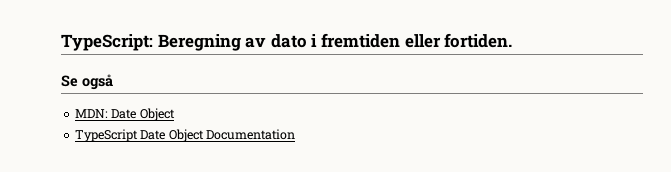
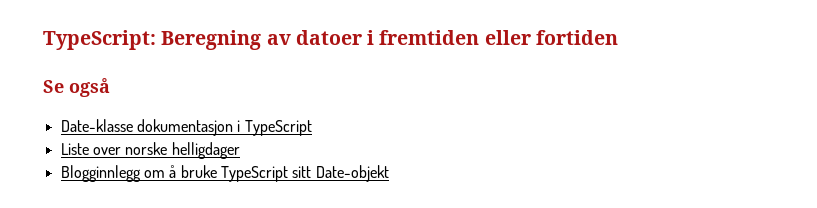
[270,34,307,48] dato -> [295,30,362,45] datoer
[444,33,513,48] fortiden. -> [535,30,618,45] fortiden
[74,108,175,121] [74,129,295,142] MDN: Date Object // TypeScript Date Object Documentation -> [60,119,312,136] [60,142,240,159] [60,165,389,182] Date-klasse dokumentasjon i TypeScript // Liste over norske helligdager // Blogginnlegg om å bruke TypeScript sitt Date-objekt

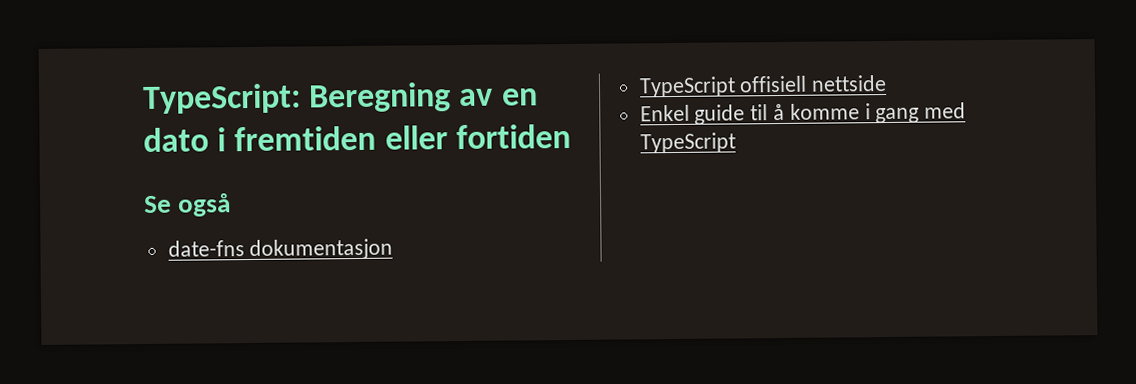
[295,30,362,45] datoer -> [501,88,538,106] [143,127,209,152] en dato
[60,119,133,132] Date-klasse -> [167,240,245,257] date-fns
[237,120,312,136] [60,142,240,159] [60,165,389,182] i TypeScript // Liste over norske helligdager // Blogginnlegg om å bruke TypeScript sitt Date-objekt -> [638,74,888,98] [639,102,967,125] [639,132,736,154] // TypeScript offisiell nettside // Enkel guide til å komme i gang med TypeScript

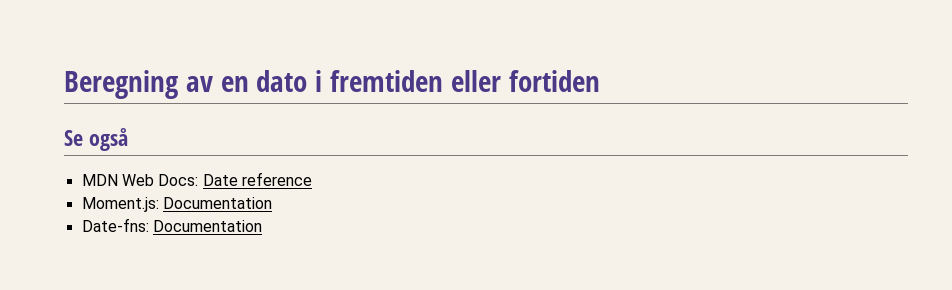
[142,83,301,114] TypeScript: -> (64, 84) none
[167,238,394,261] [638,74,888,98] [639,102,967,125] [639,132,736,154] date-fns dokumentasjon // TypeScript offisiell nettside // Enkel guide til å komme i gang med TypeScript -> [81,172,312,186] [81,197,272,212] [81,218,262,232] MDN Web Docs: Date reference // Moment.js: Documentation // Date-fns: Documentation

